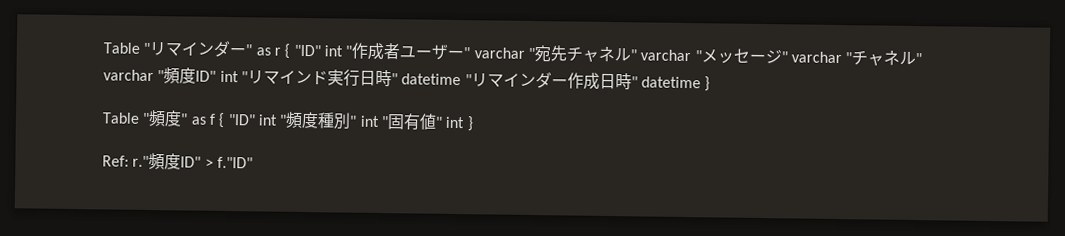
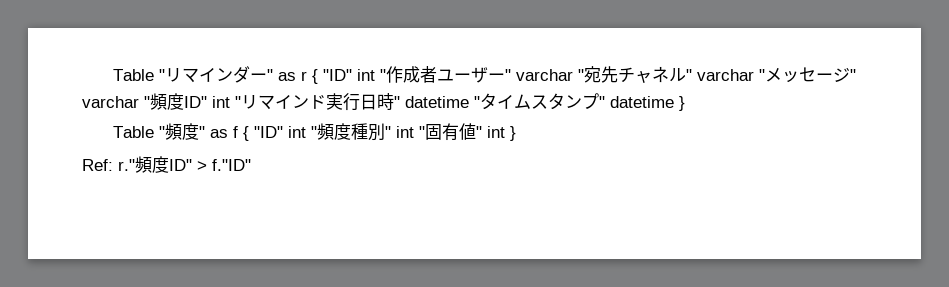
[851,49,923,66] [103,69,165,82] チャネル" varchar " -> (150, 102) none
[470,72,632,90] リマインダー作成日時 -> [480,93,599,110] タイムスタンプ

